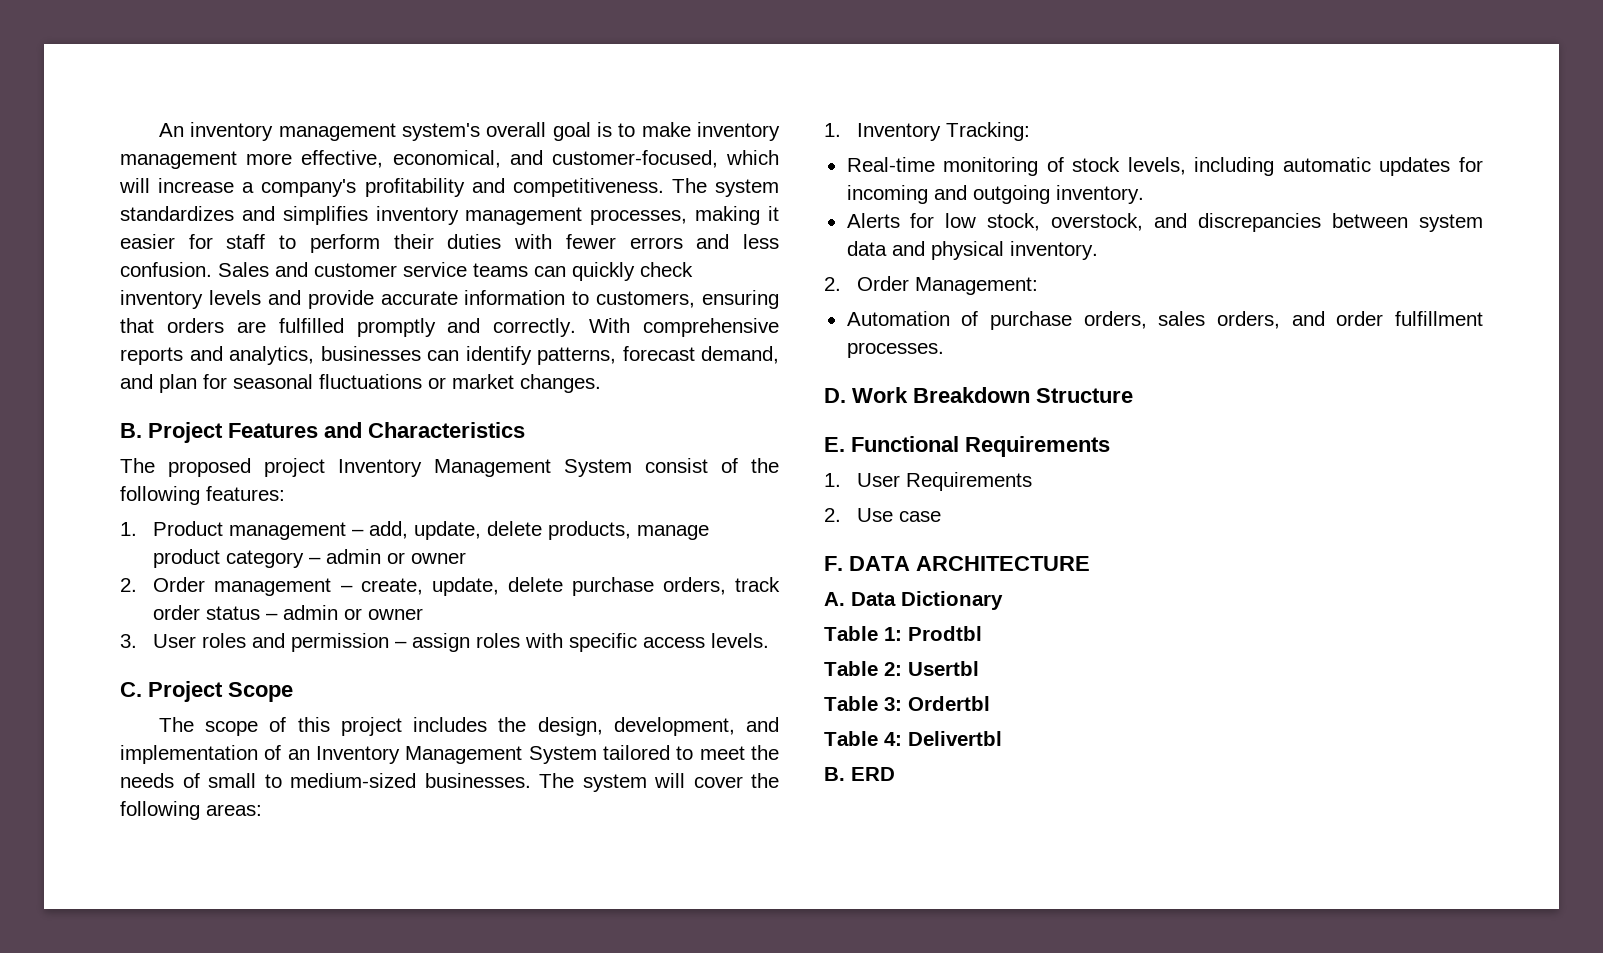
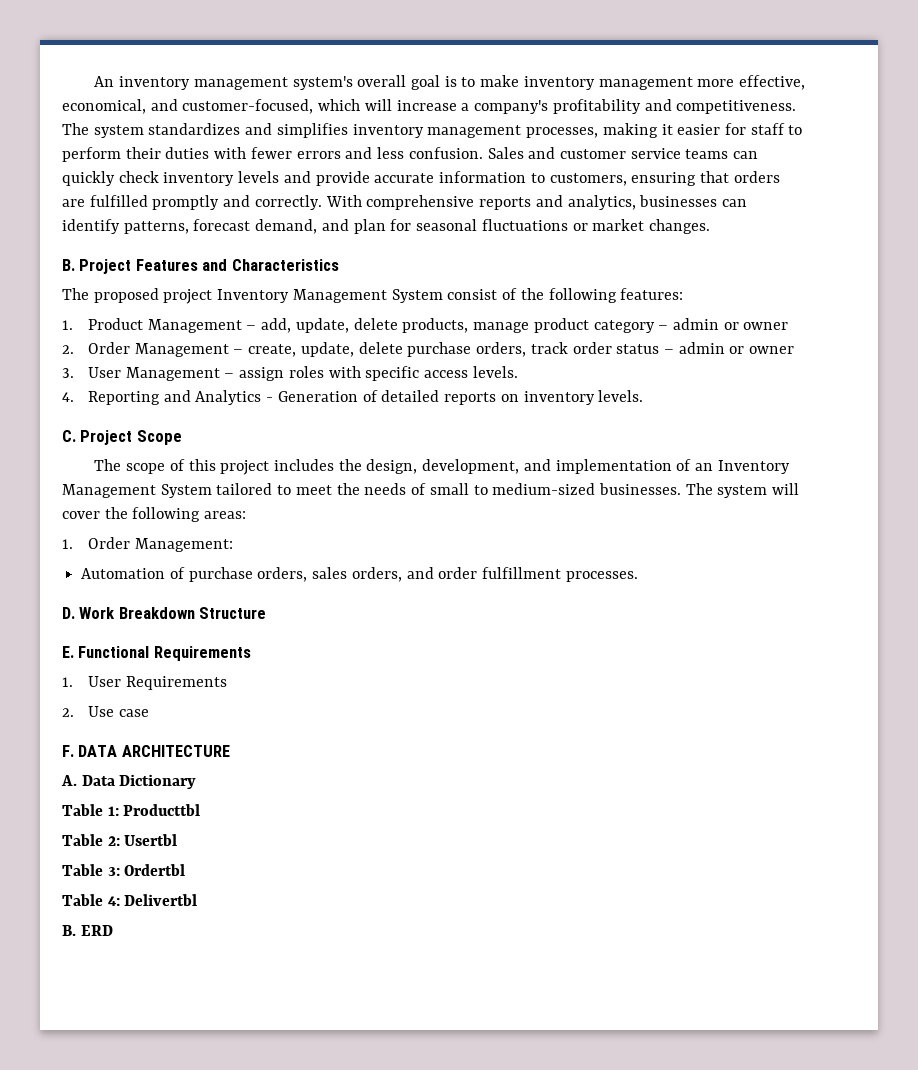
[229,522,347,540] management -> [147,319,242,333] Management
[214,578,332,596] management -> [134,343,229,357] Management
[202,633,390,652] roles and permission -> [125,367,220,381] Management
(770, 640) none -> [62,390,644,405] // 4. Reporting and Analytics - Generation of detailed reports on inventory levels.
[857,122,1031,141] [846,157,1483,176] [846,185,1144,204] [846,213,1483,232] [846,241,1098,260] [824,277,841,291] Inventory Tracking: // Real-time monitoring of stock levels, including automatic updates for incoming and outgoing inventory. // Alerts for low stock, overstock, and discrepancies between system data and physical inventory. // 2. -> (73, 544) none
[908,626,982,641] Prodtbl -> [123,804,201,816] Producttbl

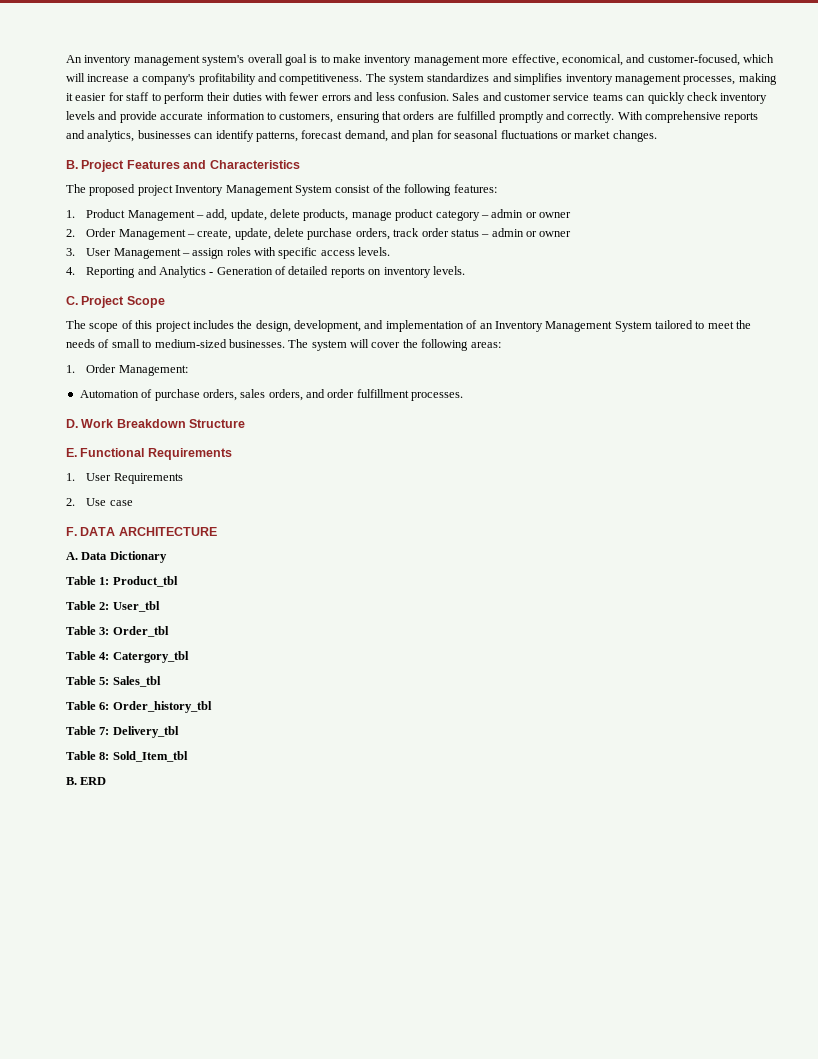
[123,804,201,816] Producttbl -> [112,576,178,587] Product_tbl
[124,834,178,846] Usertbl -> [112,601,160,612] User_tbl
[124,864,186,876] Ordertbl -> [112,626,169,637] Order_tbl
[124,894,198,906] Delivertbl -> [112,651,189,663] [66,676,161,687] [66,701,212,713] [66,726,179,738] [66,751,188,762] Catergory_tbl // Table 5: Sales_tbl // Table 6: Order_history_tbl // Table 7: Delivery_tbl // Table 8: Sold_Item_tbl

